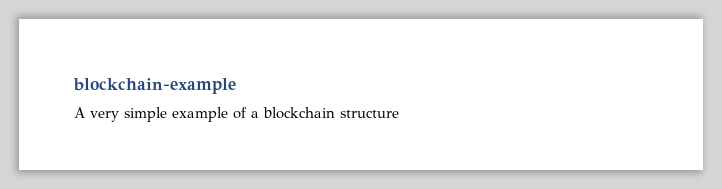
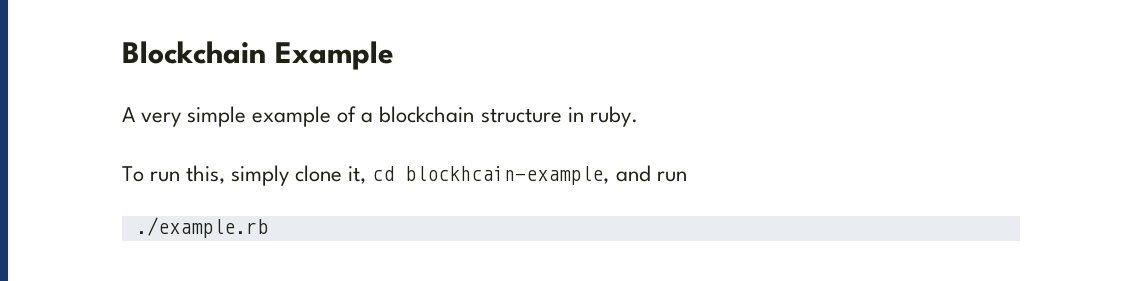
[73,78,236,94] blockchain-example -> [122,41,394,70] Blockchain Example
(399, 114) none -> [567,106,638,127] [122,165,687,186] [135,217,268,238] in ruby. // To run this, simply clone it, cd blockhcain-example, and run // ./example.rb

